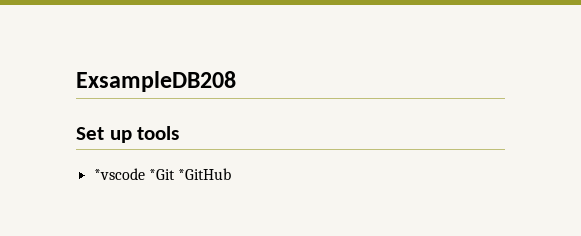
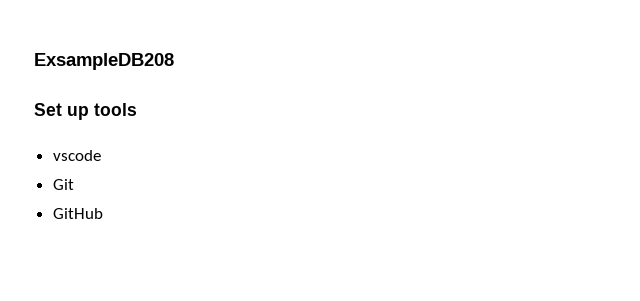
[93,168,232,180] *vscode *Git *GitHub -> [52,150,101,161] [52,179,74,190] [52,208,103,219] vscode // Git // GitHub

